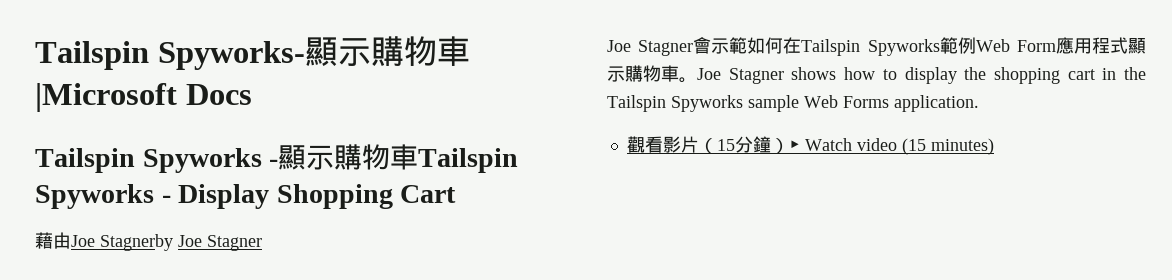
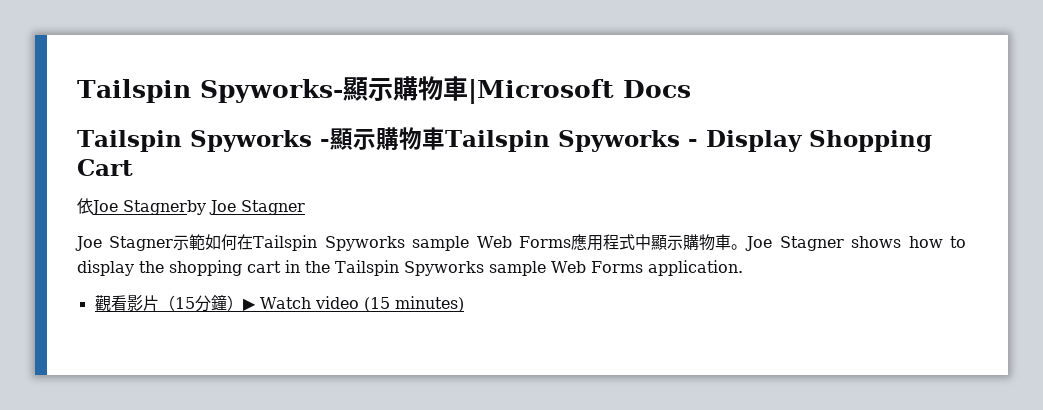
[35,232,71,249] 藉由 -> [77,198,93,214] 依
[693,37,712,54] 會 -> (174, 243) none
[939,37,1056,54] 範例Web Form -> [412,236,572,251] sample Web Forms
(1128, 45) none -> [635,234,652,250] 中

